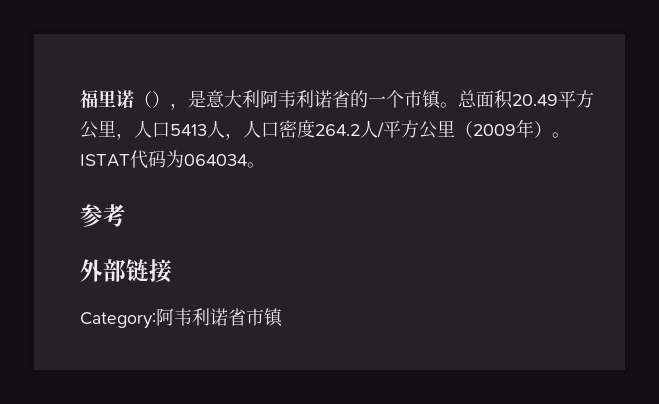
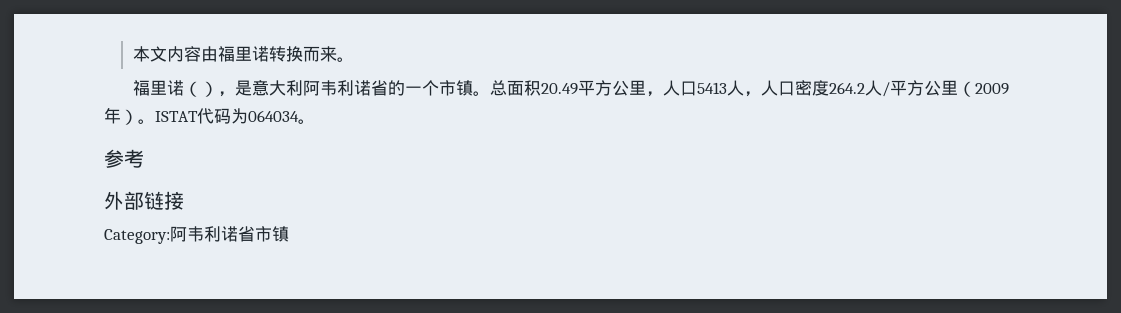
(80, 99) none -> [132,46,354,62] 本文内容由福里诺转换而来。 //

